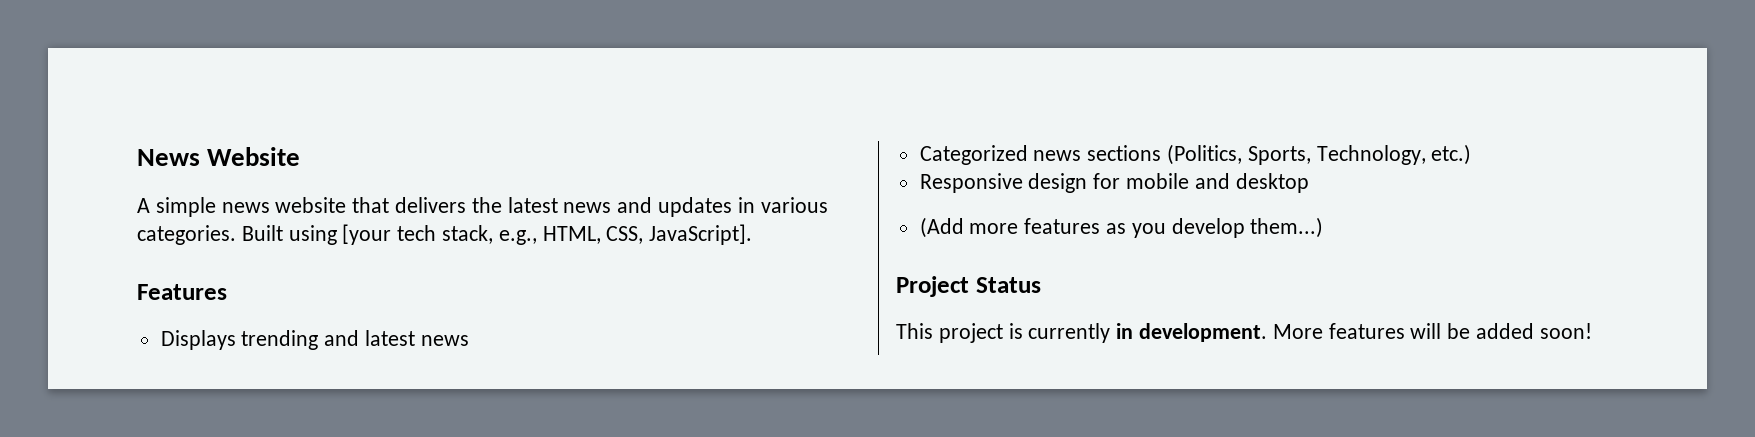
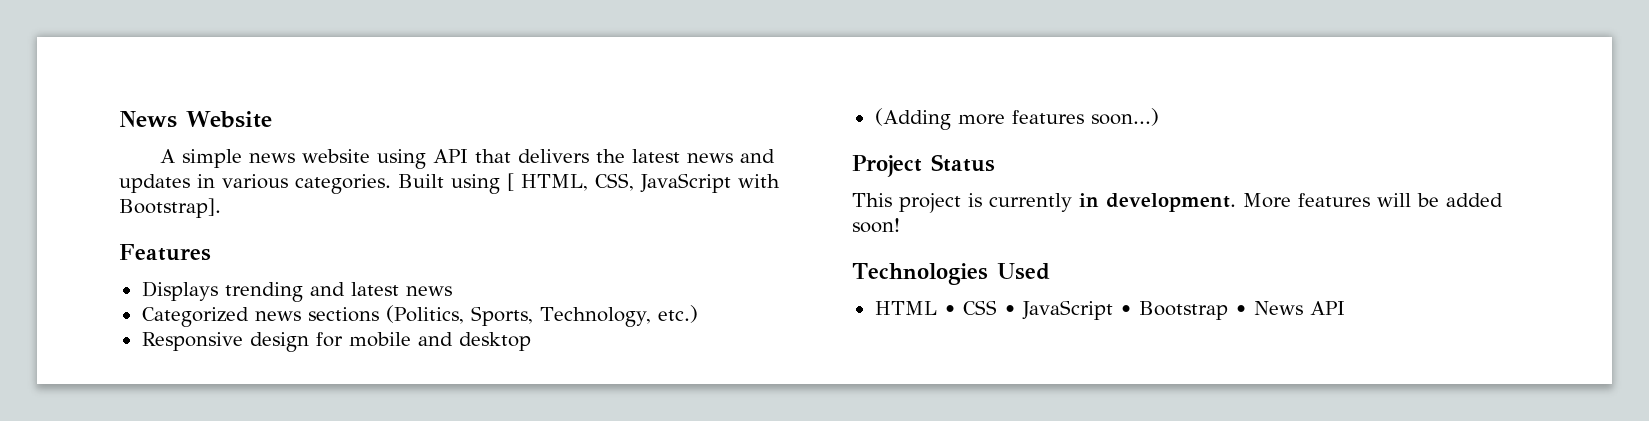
(347, 205) none -> [377,149,469,169] using API
[342,224,753,245] [your tech stack, e.g., HTML, CSS, JavaScript]. -> [507,173,780,193] [119,198,221,218] [ HTML, CSS, JavaScript with Bootstrap].
[919,217,964,238] (Add -> [874,108,951,130] (Adding
[1106,217,1324,238] as you develop them...) -> [1090,108,1159,126] soon...)
(1592, 331) none -> [852,263,1050,285] [874,300,1345,320] // Technologies Used // HTML • CSS • JavaScript • Bootstrap • News API

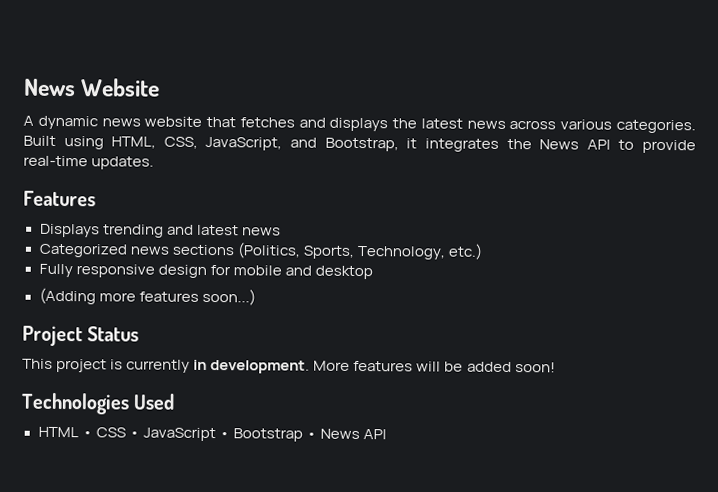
[182,149,243,168] simple -> [37,115,98,130] dynamic
[377,149,776,169] [119,174,215,193] using API that delivers the latest news and updates in -> [206,116,557,132] that fetches and displays the latest news across
[507,173,514,191] [ -> (104, 143) none
[640,173,780,193] [119,198,221,218] JavaScript with Bootstrap]. -> [205,136,697,154] [23,155,155,170] JavaScript, and Bootstrap, it integrates the News API to provide real-time updates.
[141,332,243,351] Responsive -> [38,263,155,278] Fully responsive

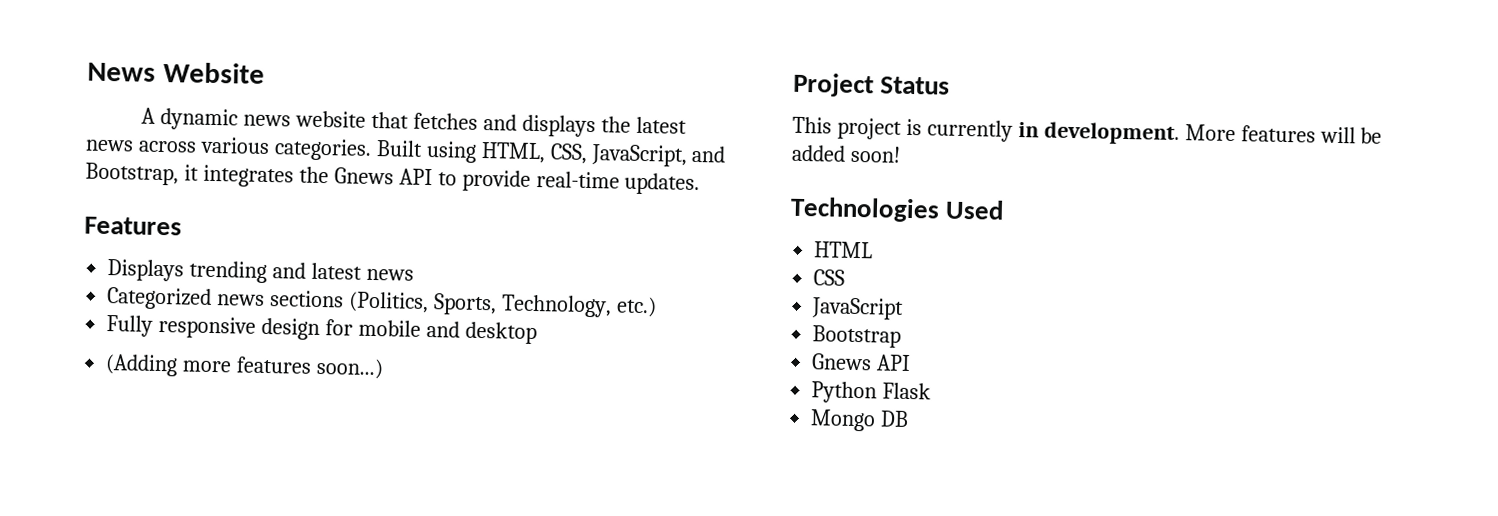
[539,139,580,150] News -> [333,167,394,185] Gnews
[81,431,93,438] • -> (874, 250) //
[128,431,140,438] • -> (846, 277) //
[218,432,230,439] • -> (905, 308) //
[305,428,387,440] • News API -> [811,353,912,372] [811,381,932,404] [810,409,910,432] // Gnews API // Python Flask // Mongo DB

